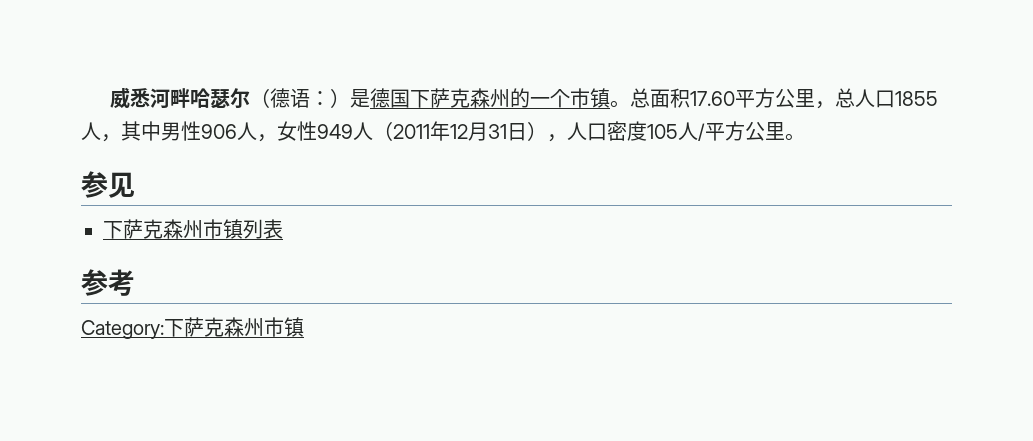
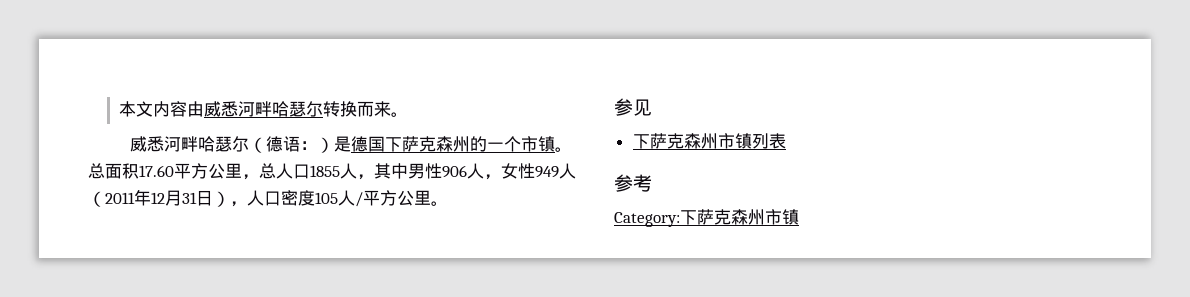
(109, 97) none -> [119,101,409,117] 本文内容由威悉河畔哈瑟尔转换而来。 //

